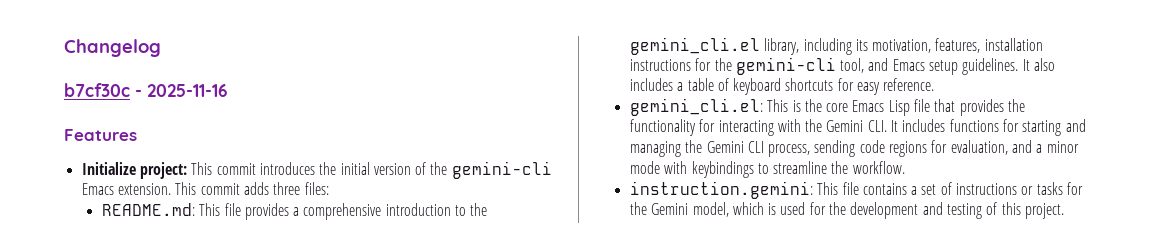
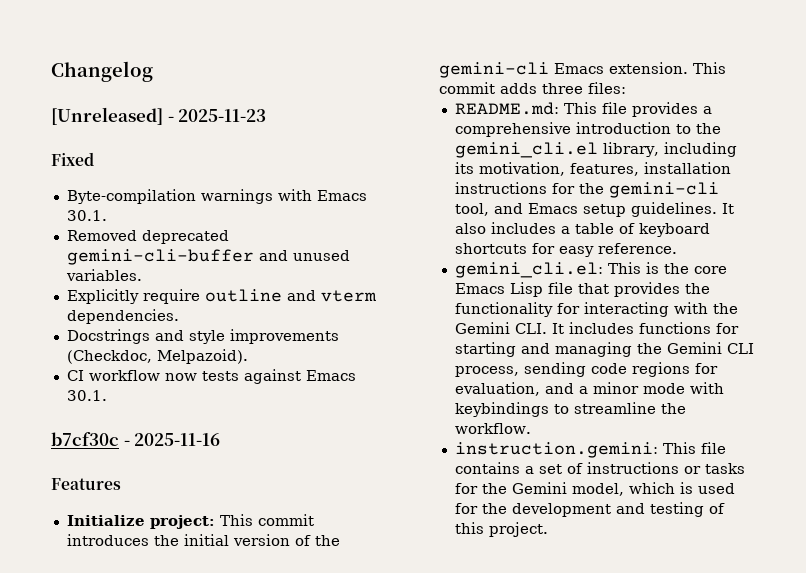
(161, 48) none -> [51,107,267,125] [51,152,94,166] [66,189,367,204] [66,210,107,221] [66,230,229,244] [66,249,350,265] [65,269,142,281] [66,289,377,304] [66,309,179,324] [66,329,339,344] [66,349,248,364] [66,369,356,384] [66,390,107,401] // [Unreleased] - 2025-11-23 // Fixed // Byte-compilation warnings with Emacs 30.1. // Removed deprecated gemini-cli-buffer and unused variables. // Explicitly require outline and vterm dependencies. // Docstrings and style improvements (Checkdoc, Melpazoid). // CI workflow now tests against Emacs 30.1.

